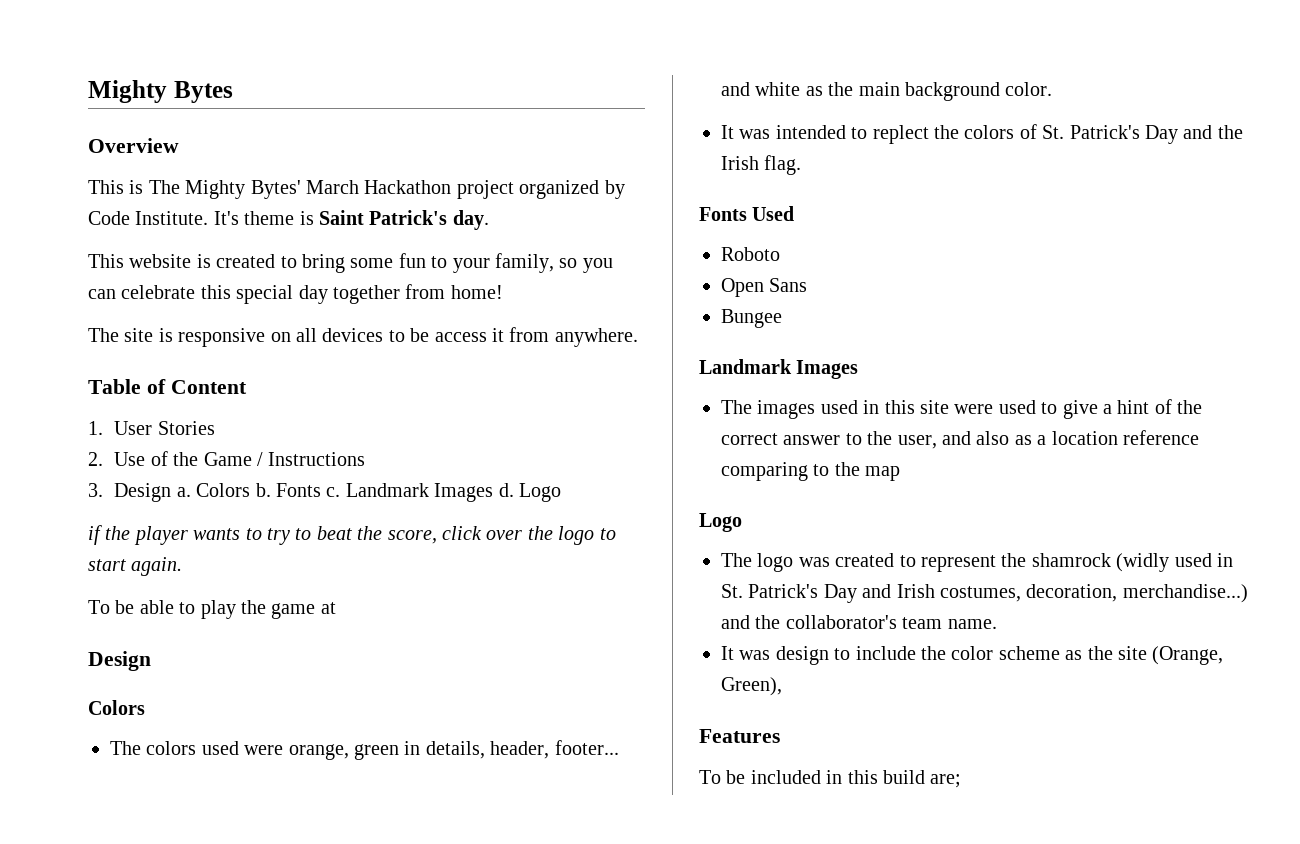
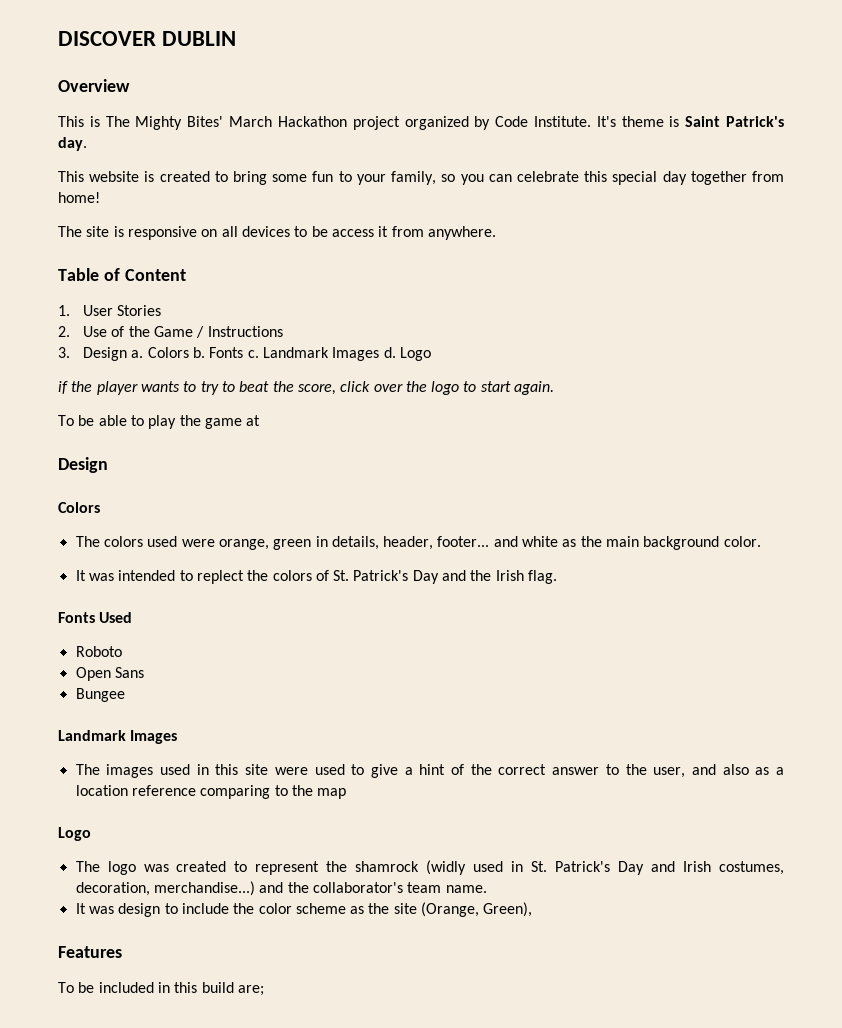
[88,80,233,103] Mighty Bytes -> [58,31,237,46] DISCOVER DUBLIN
[250,180,301,199] Bytes' -> [187,116,224,127] Bites'

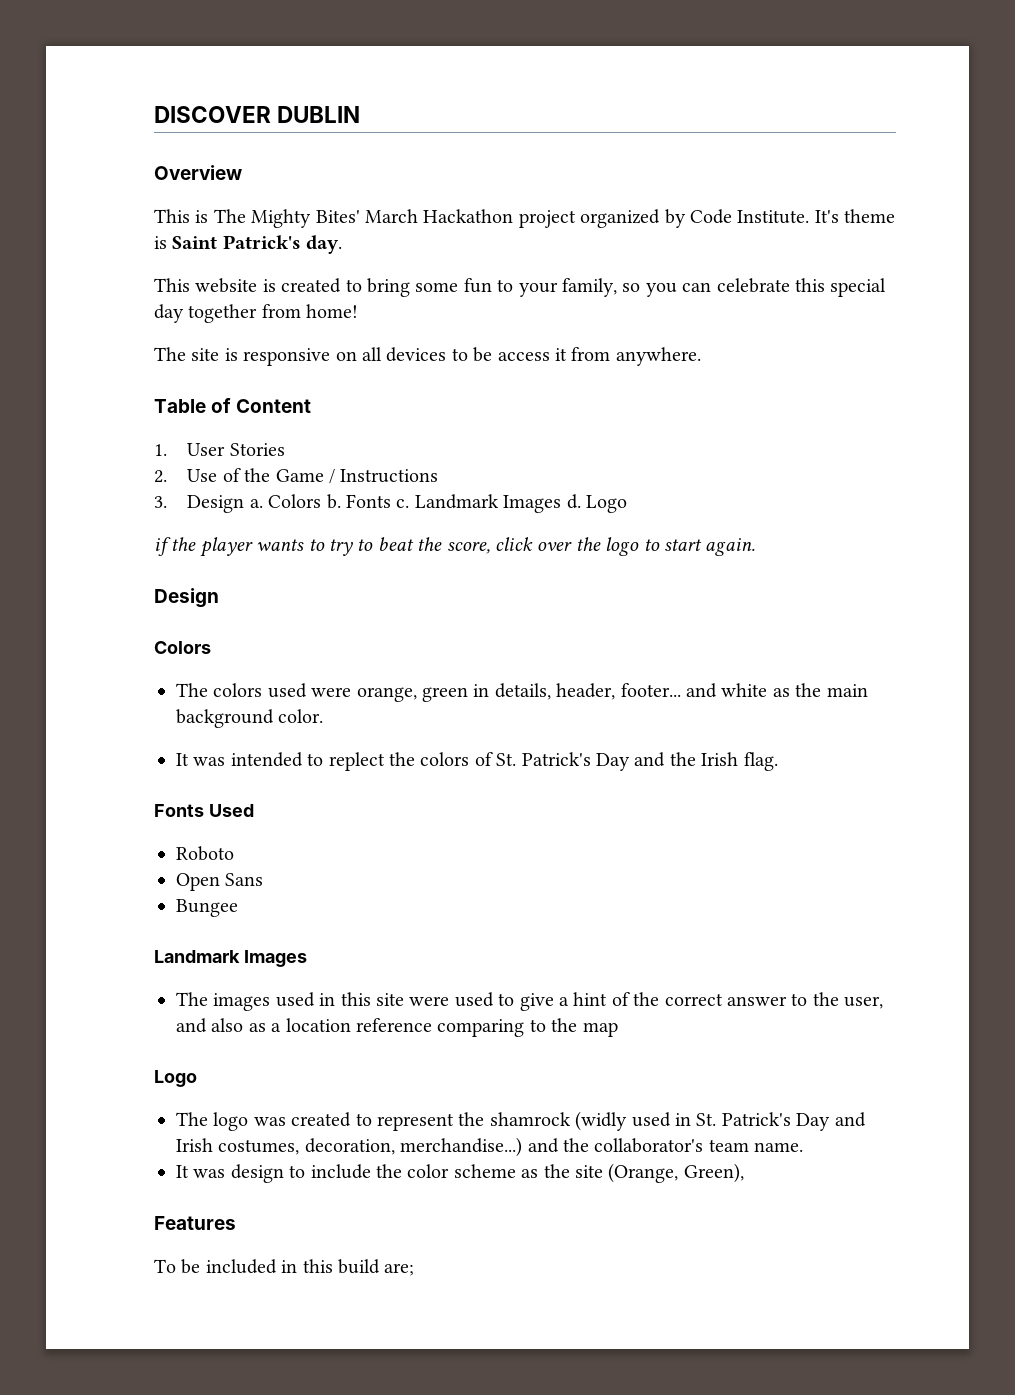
[58,415,261,429] // To be able to play the game at -> (756, 547) none

